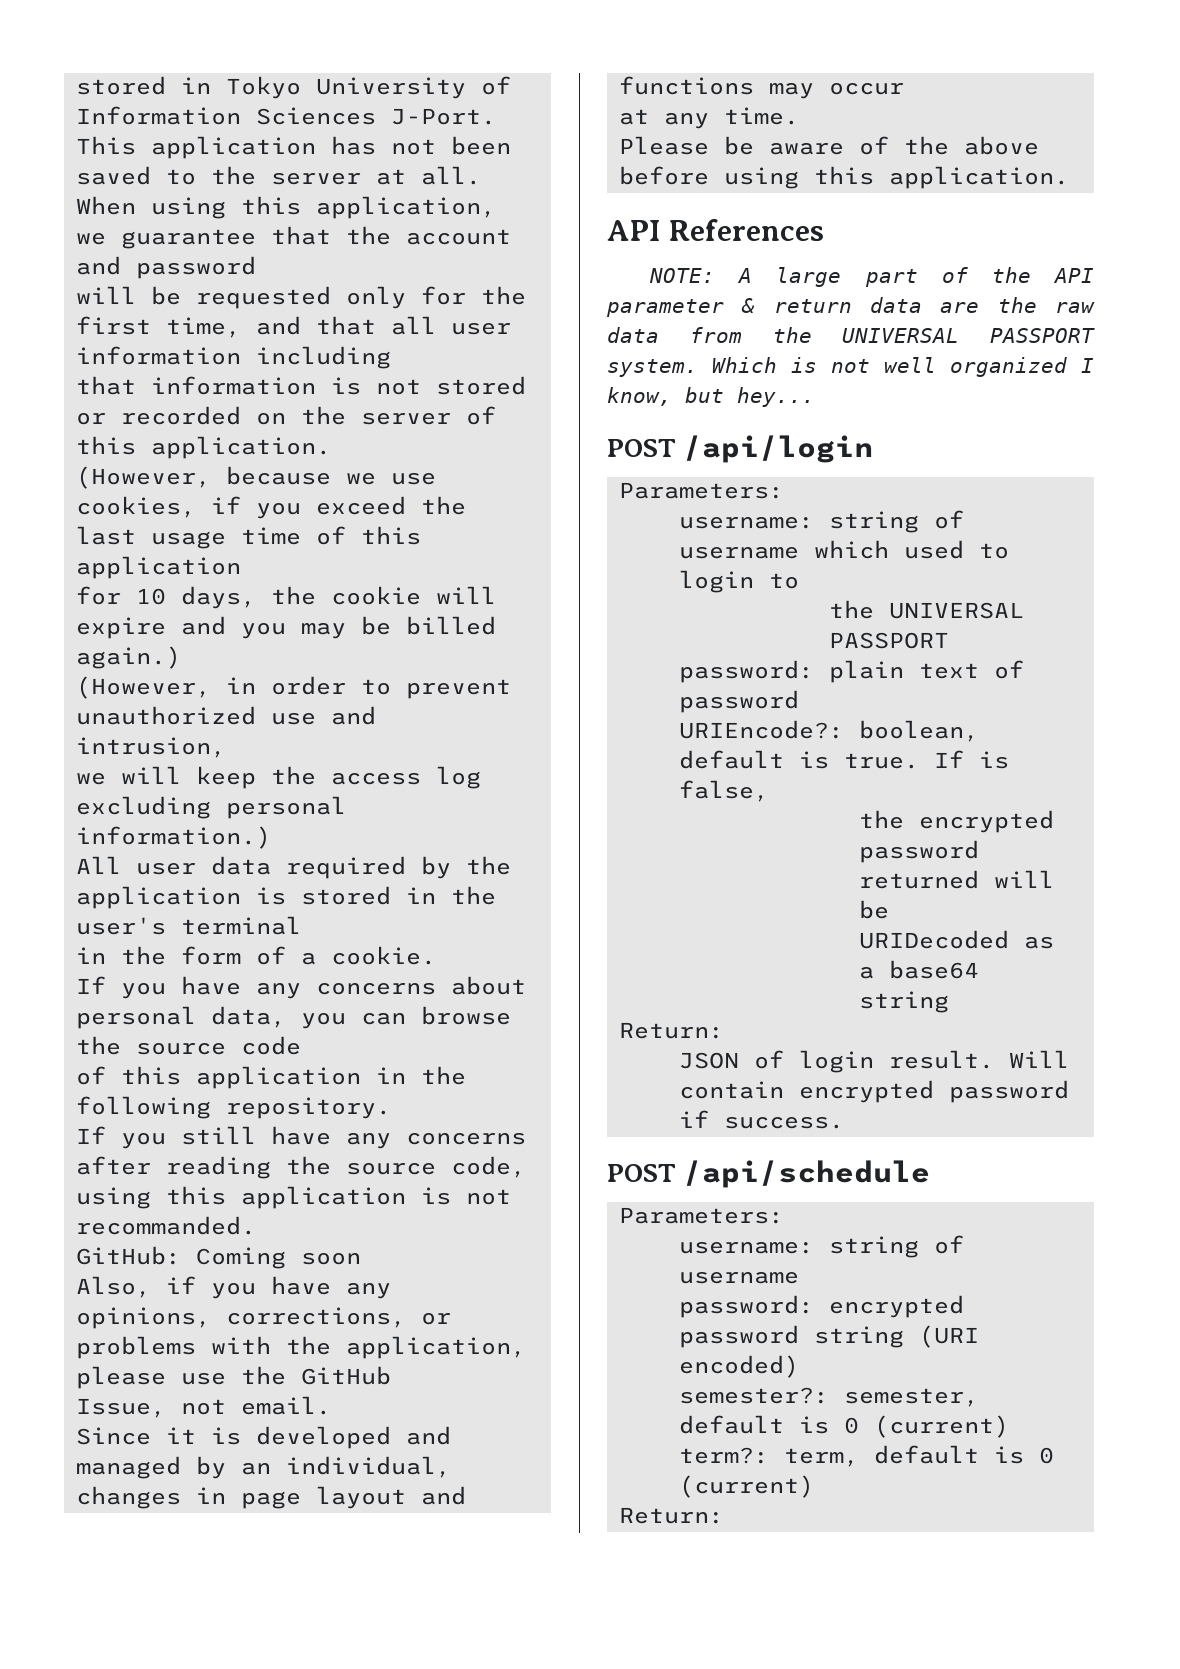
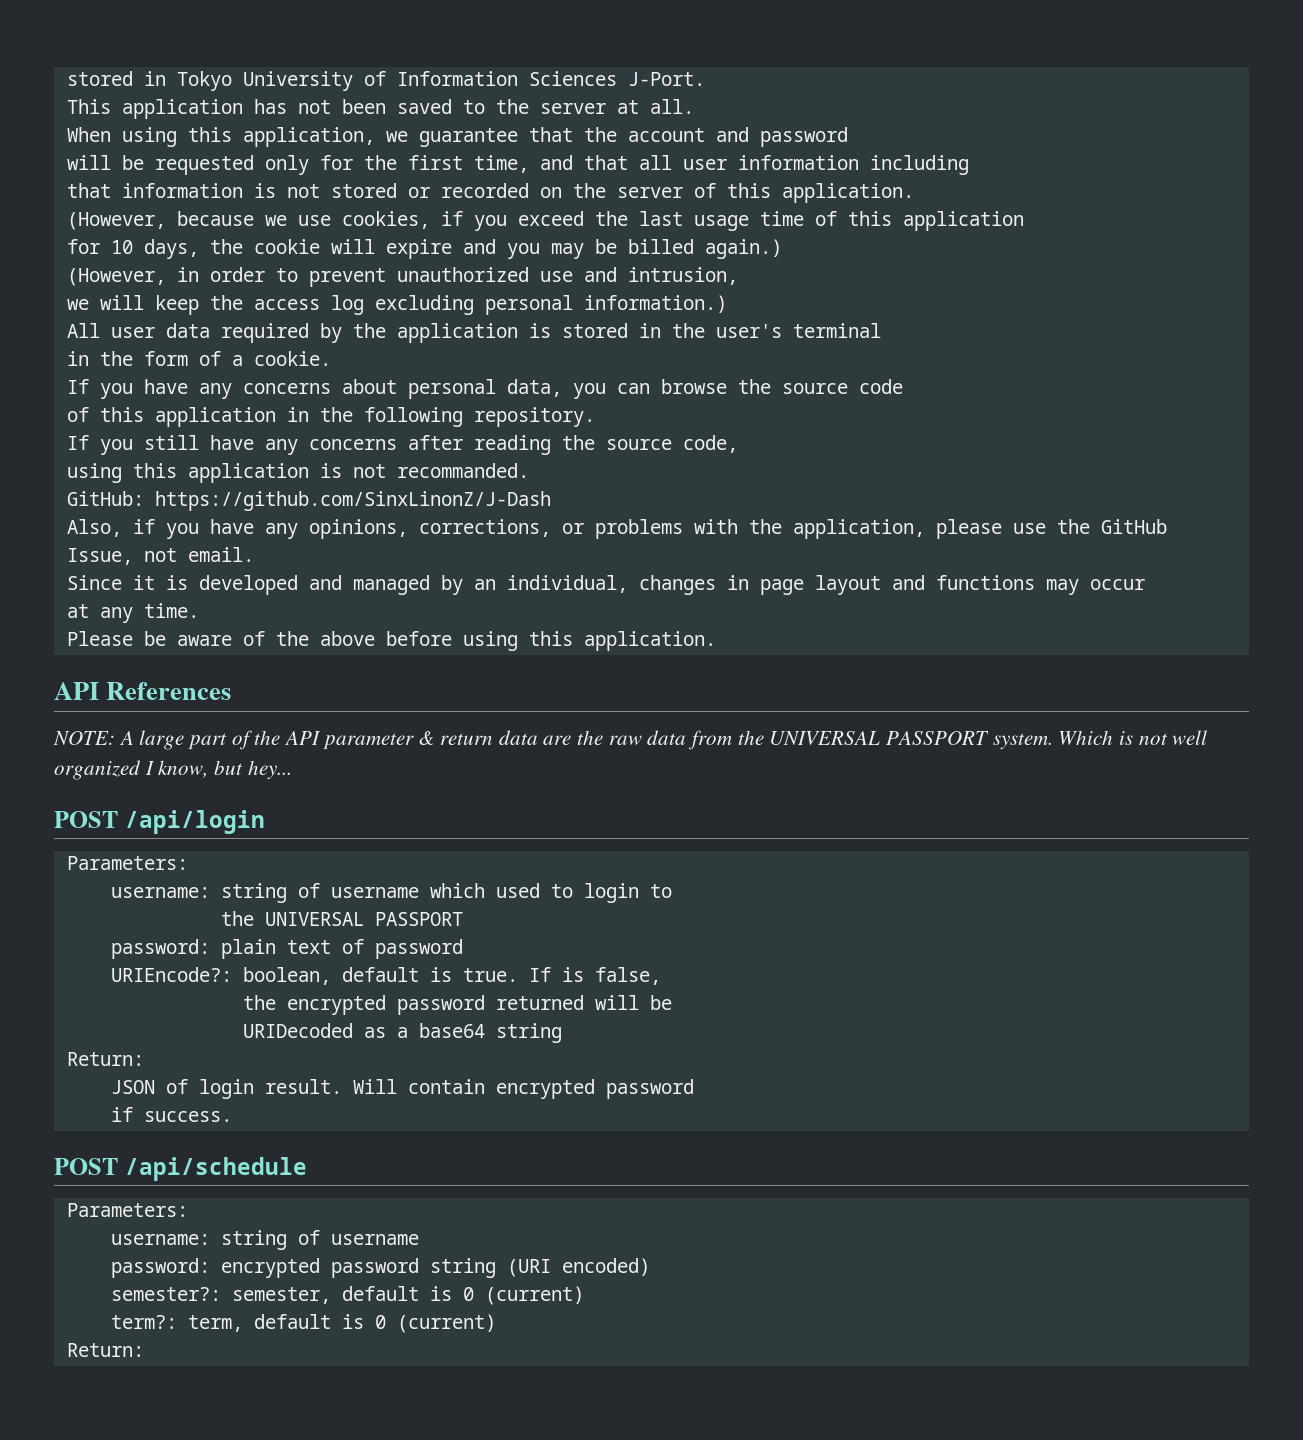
[196,1247,362,1269] Coming soon -> [154,491,551,511] https://github.com/SinxLinonZ/J-Dash

